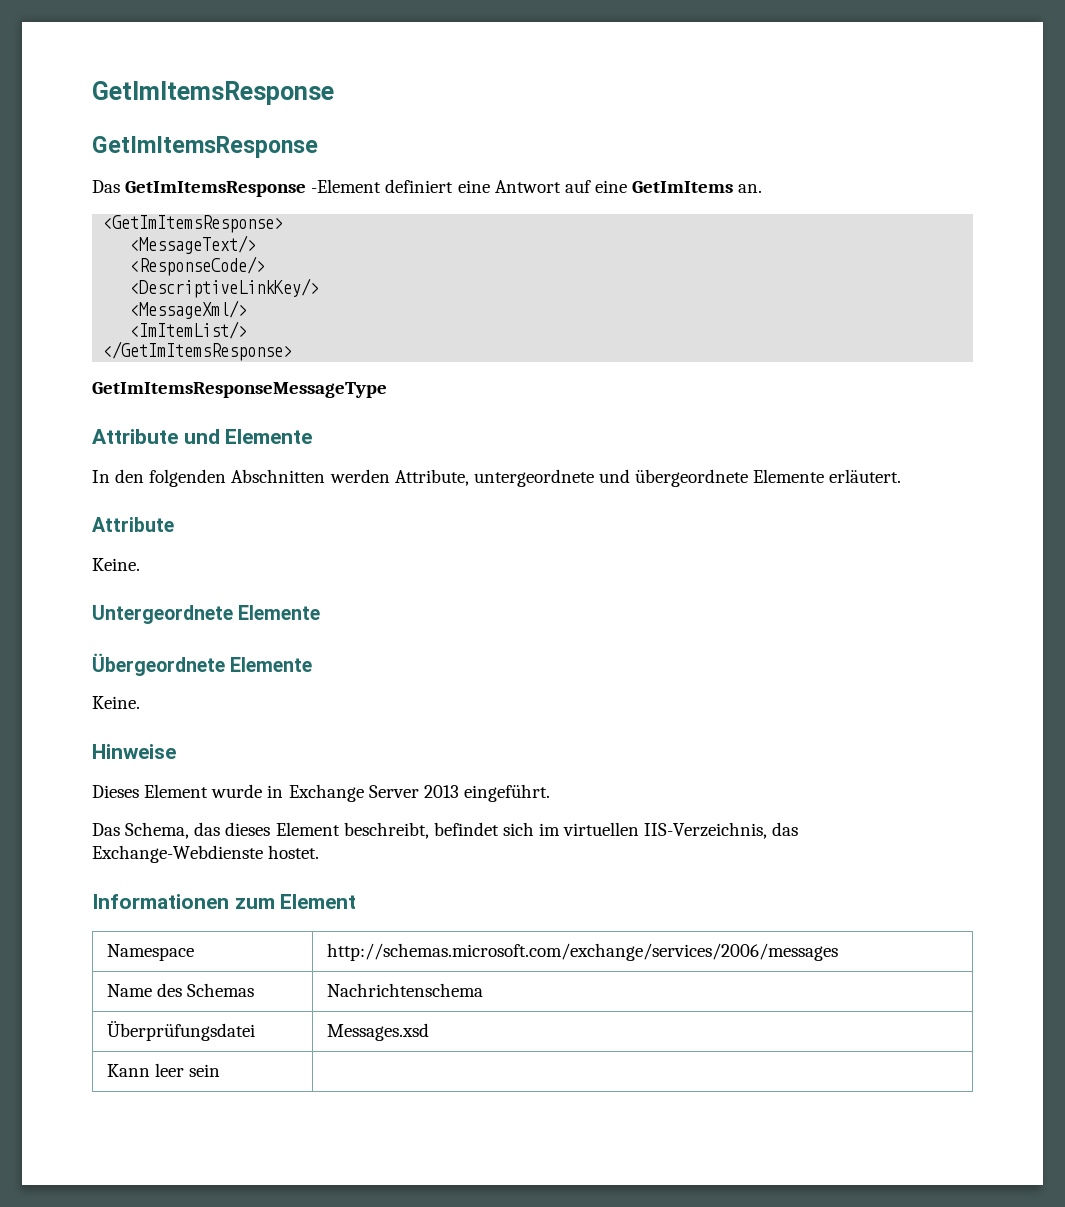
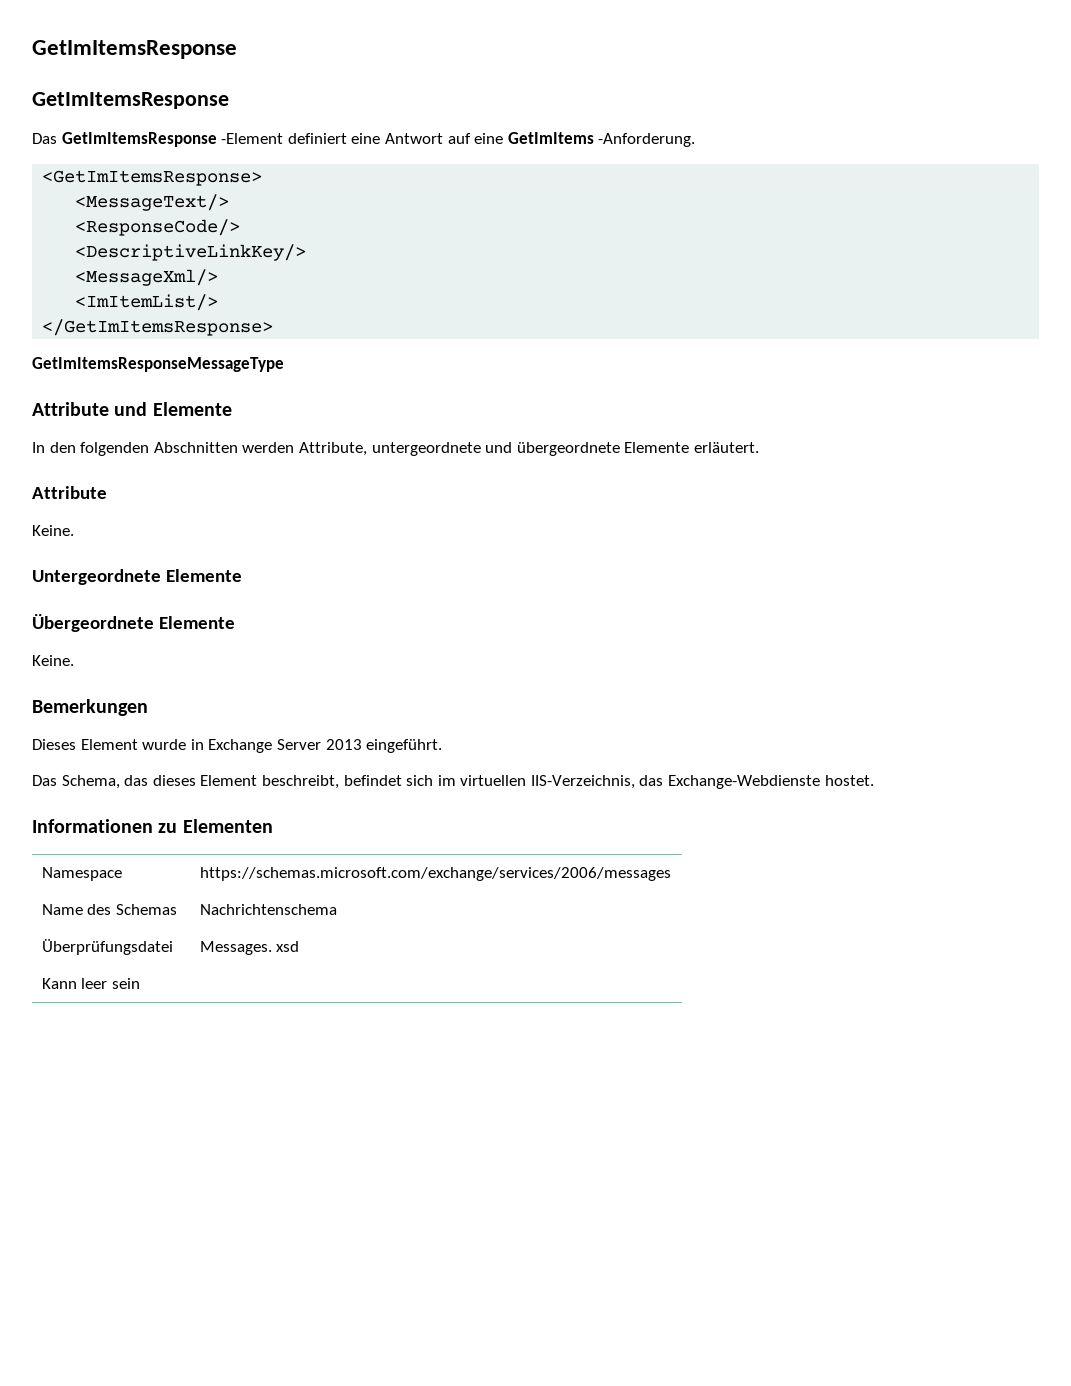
[738,184,763,193] an. -> [598,133,696,147] -Anforderung.
[92,744,176,759] Hinweise -> [32,699,148,716] Bemerkungen
[234,894,357,909] zum Element -> [158,819,273,833] zu Elementen
[326,943,838,961] http://schemas.microsoft.com/exchange/services/2006/messages -> [199,867,671,881] https://schemas.microsoft.com/exchange/services/2006/messages
[326,1023,429,1041] Messages.xsd -> [199,941,300,955] Messages. xsd

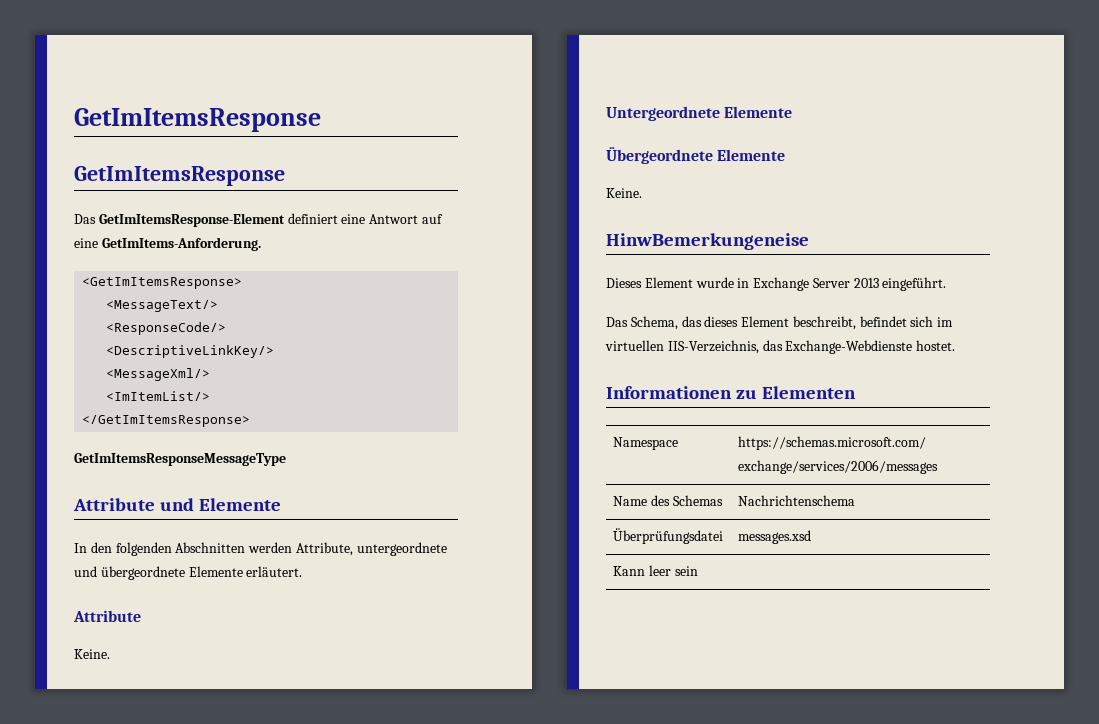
[61,132,284,147] GetImItemsResponse -Element -> [98,213,285,227] GetImItemsResponse-Element
[507,132,696,147] GetImItems -Anforderung. -> [101,237,261,251] GetImItems-Anforderung.
[32,699,148,716] Bemerkungen -> [606,233,809,250] HinwBemerkungeneise
[199,941,300,955] Messages. xsd -> [738,530,812,544] messages.xsd

